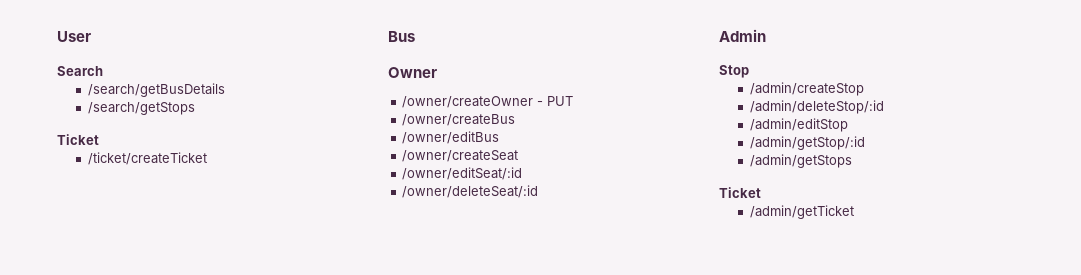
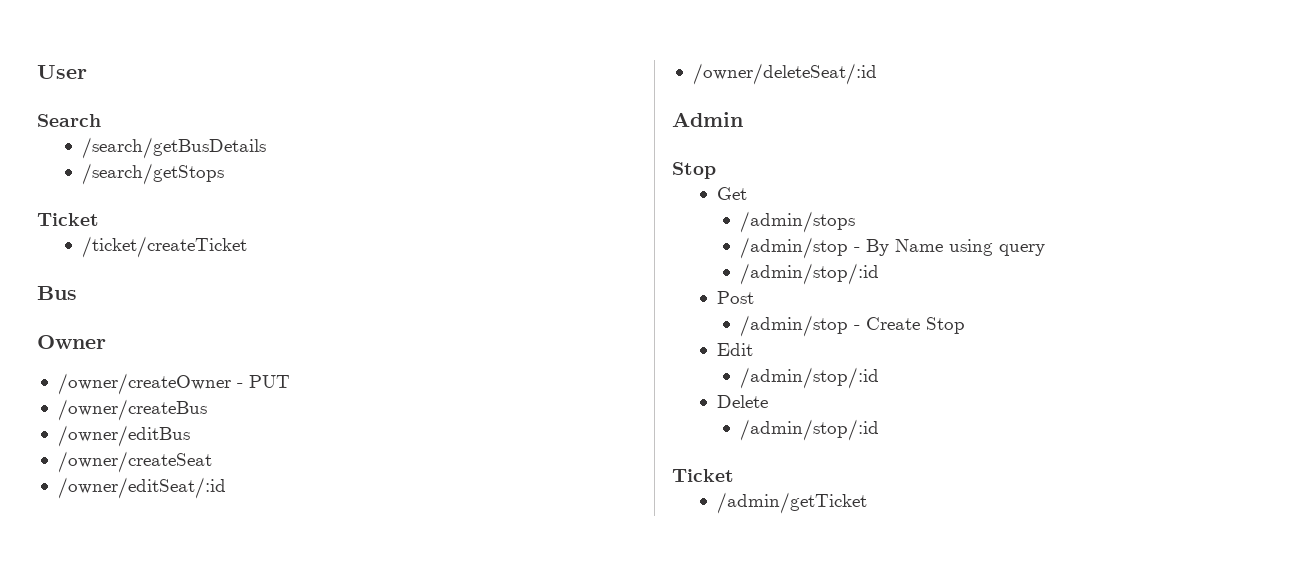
[749,82,864,96] [749,100,884,114] [749,118,848,132] [749,136,865,150] [749,154,852,168] /admin/createStop // /admin/deleteStop/:id // /admin/editStop // /admin/getStop/:id // /admin/getStops -> [716,187,747,200] [740,211,856,233] [740,237,1046,259] [740,263,880,285] [716,291,754,304] [740,315,966,337] [716,343,753,356] [740,367,880,389] [716,395,768,408] [740,419,880,441] Get // /admin/stops // /admin/stop - By Name using query // /admin/stop/:id // Post // /admin/stop - Create Stop // Edit // /admin/stop/:id // Delete // /admin/stop/:id

